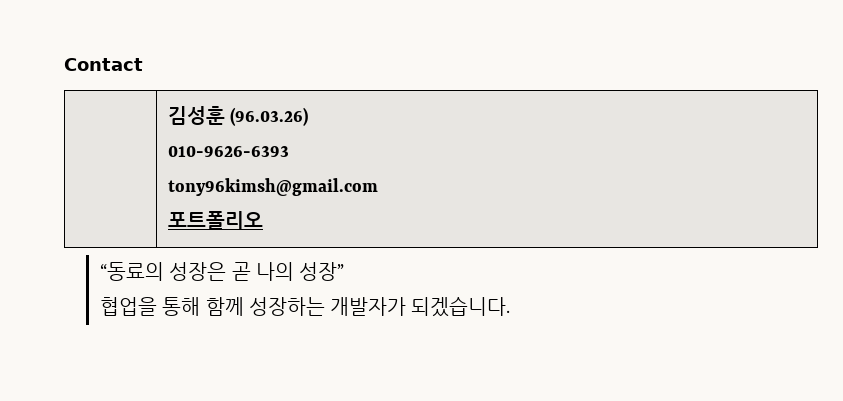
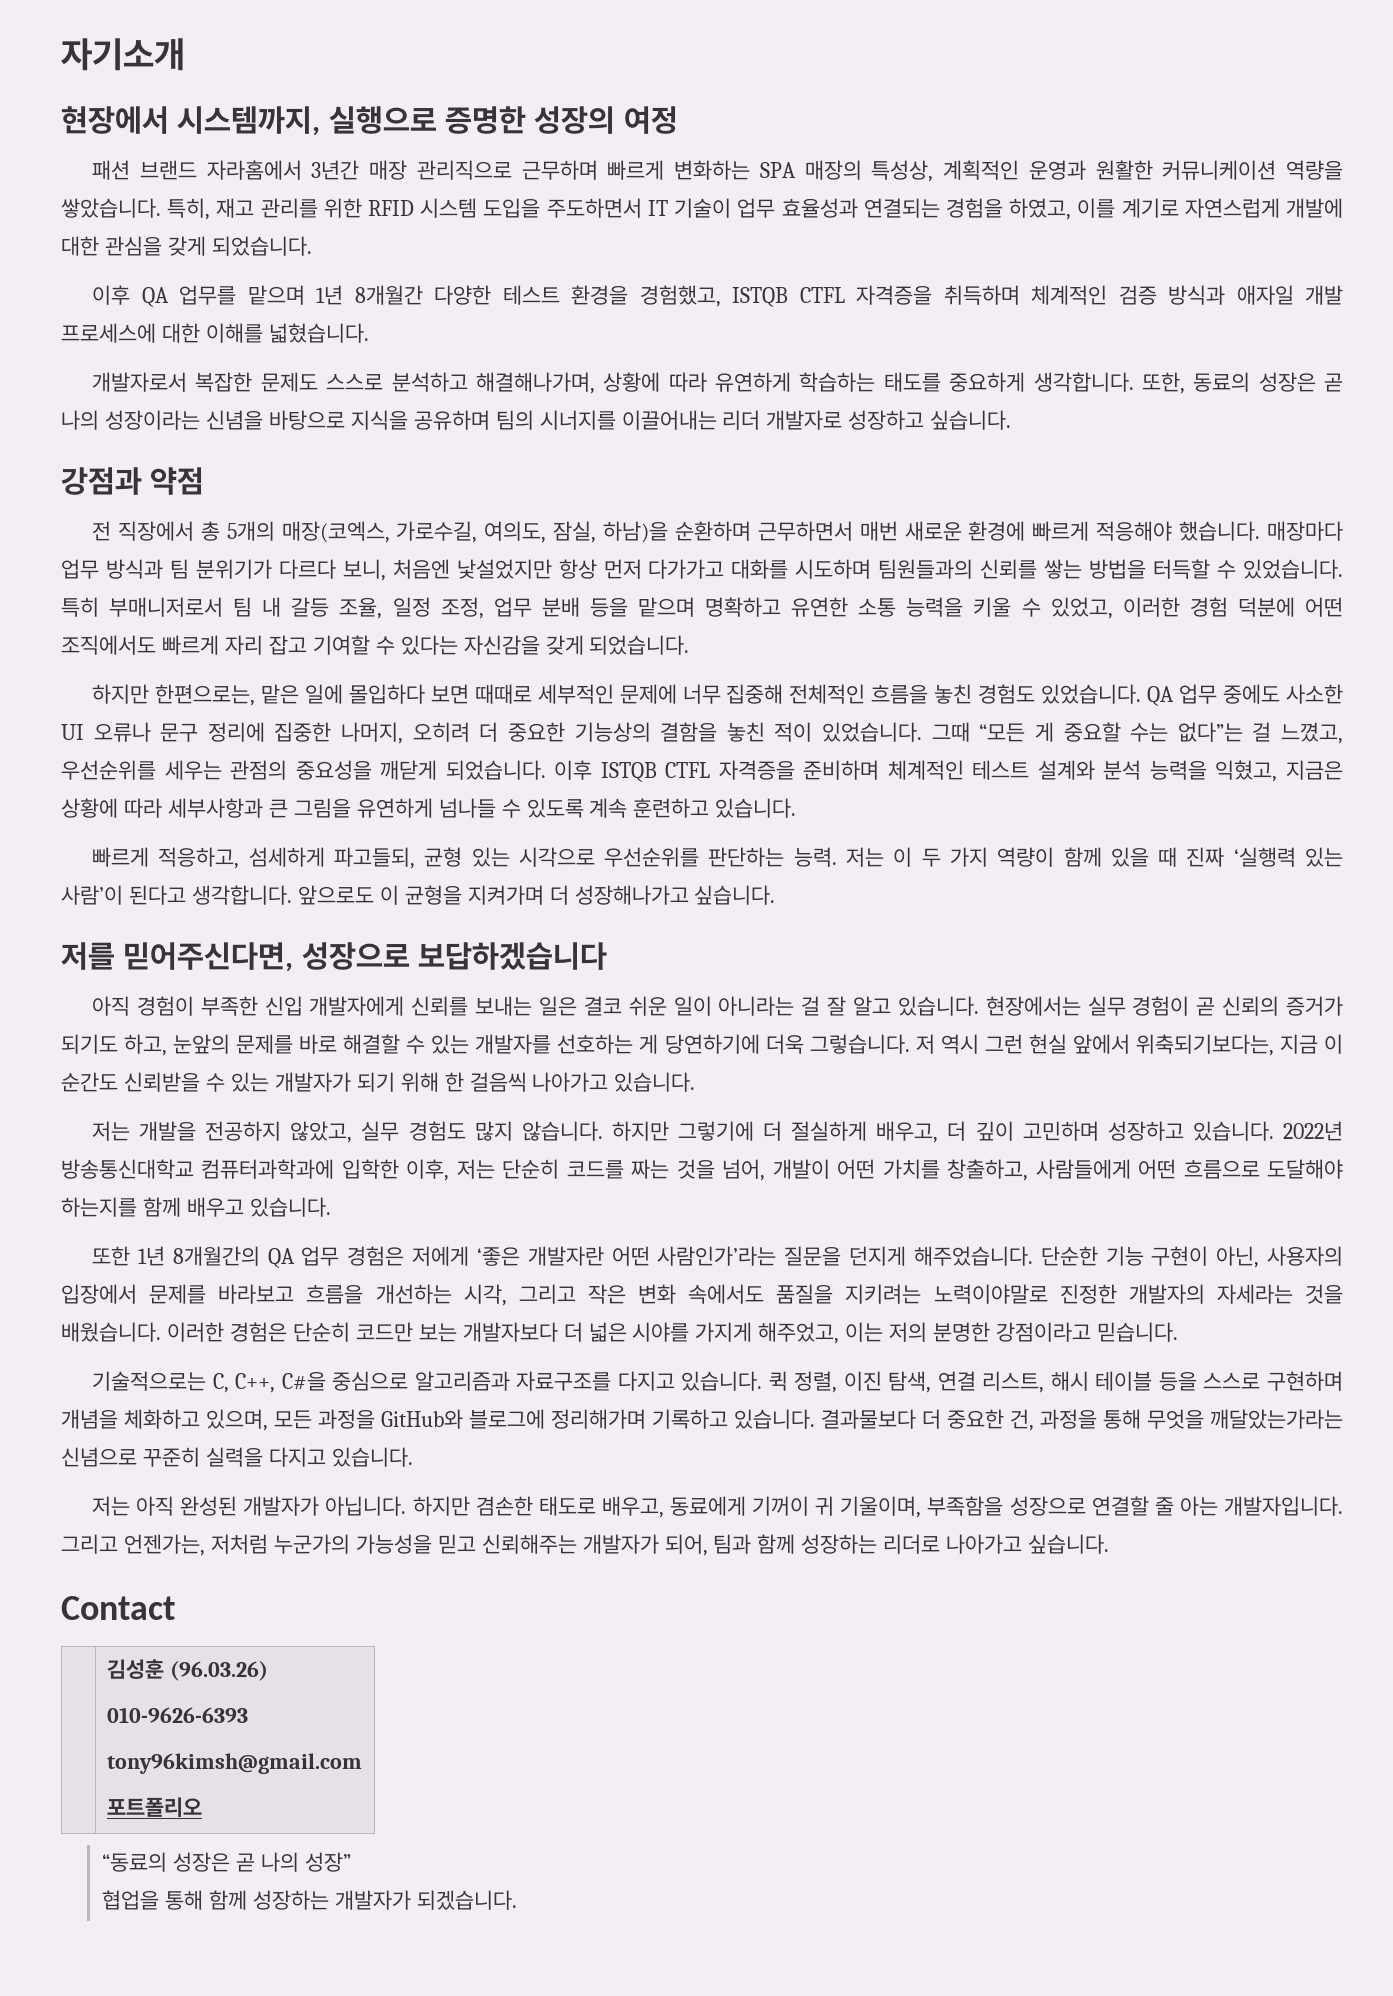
(64, 64) none -> [61,38,185,71] [61,106,678,136] [92,160,1343,182] [61,198,1344,220] [61,236,312,256] [92,285,1343,307] [61,323,369,343] [92,372,1343,394] [61,410,1012,430] [61,467,205,495] [92,521,1343,543] [61,559,1344,581] [61,597,1343,619] [61,635,690,655] [92,684,1344,706] [61,722,1343,744] [61,760,1343,782] [61,798,797,818] [92,847,1343,869] [61,885,776,905] [61,942,608,972] [92,996,1343,1016] [61,1034,1343,1056] [61,1072,696,1092] [92,1121,1343,1143] [61,1159,1344,1181] [61,1197,331,1217] [92,1246,1344,1268] [61,1284,1343,1306] [61,1322,1179,1344] [92,1371,1344,1393] [61,1409,1343,1431] [61,1447,413,1467] [92,1496,1343,1518] [61,1534,1110,1556] 자기소개 // 현장에서 시스템까지, 실행으로 증명한 성장의 여정 // 패션 브랜드 자라홈에서 3년간 매장 관리직으로 근무하며 빠르게 변화하는 SPA 매장의 특성상, 계획적인 운영과 원활한 커뮤니케이션 역량을 쌓았습니다. 특히, 재고 관리를 위한 RFID 시스템 도입을 주도하면서 IT 기술이 업무 효율성과 연결되는 경험을 하였고, 이를 계기로 자연스럽게 개발에 대한 관심을 갖게 되었습니다. // 이후 QA 업무를 맡으며 1년 8개월간 다양한 테스트 환경을 경험했고, ISTQB CTFL 자격증을 취득하며 체계적인 검증 방식과 애자일 개발 프로세스에 대한 이해를 넓혔습니다. // 개발자로서 복잡한 문제도 스스로 분석하고 해결해나가며, 상황에 따라 유연하게 학습하는 태도를 중요하게 생각합니다. 또한, 동료의 성장은 곧 나의 성장이라는 신념을 바탕으로 지식을 공유하며 팀의 시너지를 이끌어내는 리더 개발자로 성장하고 싶습니다. // 강점과 약점 // 전 직장에서 총 5개의 매장(코엑스, 가로수길, 여의도, 잠실, 하남)을 순환하며 근무하면서 매번 새로운 환경에 빠르게 적응해야 했습니다. 매장마다 업무 방식과 팀 분위기가 다르다 보니, 처음엔 낯설었지만 항상 먼저 다가가고 대화를 시도하며 팀원들과의 신뢰를 쌓는 방법을 터득할 수 있었습니다. 특히 부매니저로서 팀 내 갈등 조율, 일정 조정, 업무 분배 등을 맡으며 명확하고 유연한 소통 능력을 키울 수 있었고, 이러한 경험 덕분에 어떤 조직에서도 빠르게 자리 잡고 기여할 수 있다는 자신감을 갖게 되었습니다. // 하지만 한편으로는, 맡은 일에 몰입하다 보면 때때로 세부적인 문제에 너무 집중해 전체적인 흐름을 놓친 경험도 있었습니다. QA 업무 중에도 사소한 UI 오류나 문구 정리에 집중한 나머지, 오히려 더 중요한 기능상의 결함을 놓친 적이 있었습니다. 그때 “모든 게 중요할 수는 없다”는 걸 느꼈고, 우선순위를 세우는 관점의 중요성을 깨닫게 되었습니다. 이후 ISTQB CTFL 자격증을 준비하며 체계적인 테스트 설계와 분석 능력을 익혔고, 지금은 상황에 따라 세부사항과 큰 그림을 유연하게 넘나들 수 있도록 계속 훈련하고 있습니다. // 빠르게 적응하고, 섬세하게 파고들되, 균형 있는 시각으로 우선순위를 판단하는 능력. 저는 이 두 가지 역량이 함께 있을 때 진짜 ‘실행력 있는 사람’이 된다고 생각합니다. 앞으로도 이 균형을 지켜가며 더 성장해나가고 싶습니다. // 저를 믿어주신다면, 성장으로 보답하겠습니다 // 아직 경험이 부족한 신입 개발자에게 신뢰를 보내는 일은 결코 쉬운 일이 아니라는 걸 잘 알고 있습니다. 현장에서는 실무 경험이 곧 신뢰의 증거가 되기도 하고, 눈앞의 문제를 바로 해결할 수 있는 개발자를 선호하는 게 당연하기에 더욱 그렇습니다. 저 역시 그런 현실 앞에서 위축되기보다는, 지금 이 순간도 신뢰받을 수 있는 개발자가 되기 위해 한 걸음씩 나아가고 있습니다. // 저는 개발을 전공하지 않았고, 실무 경험도 많지 않습니다. 하지만 그렇기에 더 절실하게 배우고, 더 깊이 고민하며 성장하고 있습니다. 2022년 방송통신대학교 컴퓨터과학과에 입학한 이후, 저는 단순히 코드를 짜는 것을 넘어, 개발이 어떤 가치를 창출하고, 사람들에게 어떤 흐름으로 도달해야 하는지를 함께 배우고 있습니다. // 또한 1년 8개월간의 QA 업무 경험은 저에게 ‘좋은 개발자란 어떤 사람인가’라는 질문을 던지게 해주었습니다. 단순한 기능 구현이 아닌, 사용자의 입장에서 문제를 바라보고 흐름을 개선하는 시각, 그리고 작은 변화 속에서도 품질을 지키려는 노력이야말로 진정한 개발자의 자세라는 것을 배웠습니다. 이러한 경험은 단순히 코드만 보는 개발자보다 더 넓은 시야를 가지게 해주었고, 이는 저의 분명한 강점이라고 믿습니다. // 기술적으로는 C, C++, C#을 중심으로 알고리즘과 자료구조를 다지고 있습니다. 퀵 정렬, 이진 탐색, 연결 리스트, 해시 테이블 등을 스스로 구현하며 개념을 체화하고 있으며, 모든 과정을 GitHub와 블로그에 정리해가며 기록하고 있습니다. 결과물보다 더 중요한 건, 과정을 통해 무엇을 깨달았는가라는 신념으로 꾸준히 실력을 다지고 있습니다. // 저는 아직 완성된 개발자가 아닙니다. 하지만 겸손한 태도로 배우고, 동료에게 기꺼이 귀 기울이며, 부족함을 성장으로 연결할 줄 아는 개발자입니다. 그리고 언젠가는, 저처럼 누군가의 가능성을 믿고 신뢰해주는 개발자가 되어, 팀과 함께 성장하는 리더로 나아가고 싶습니다. //

